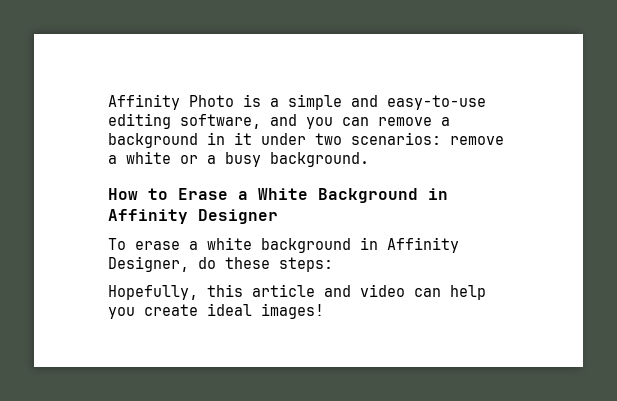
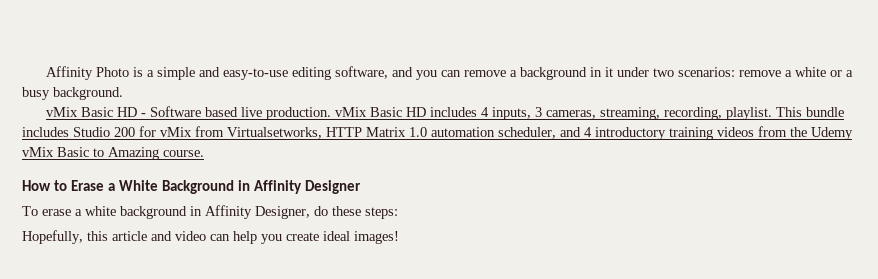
(369, 159) none -> [46,106,845,120] [22,126,853,140] [22,147,204,160] // vMix Basic HD - Software based live production. vMix Basic HD includes 4 inputs, 3 cameras, streaming, recording, playlist. This bundle includes Studio 200 for vMix from Virtualsetworks, HTTP Matrix 1.0 automation scheduler, and 4 introductory training videos from the Udemy vMix Basic to Amazing course.

